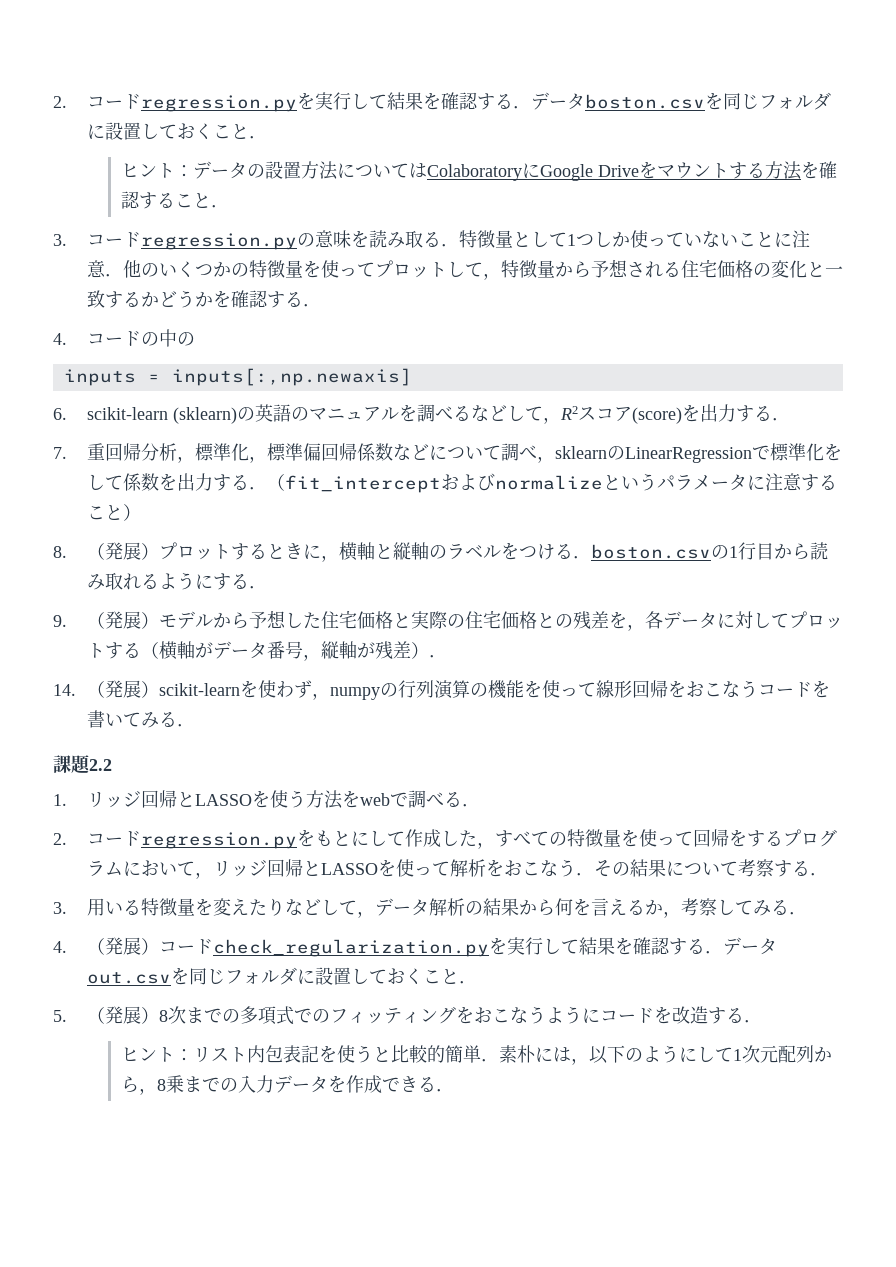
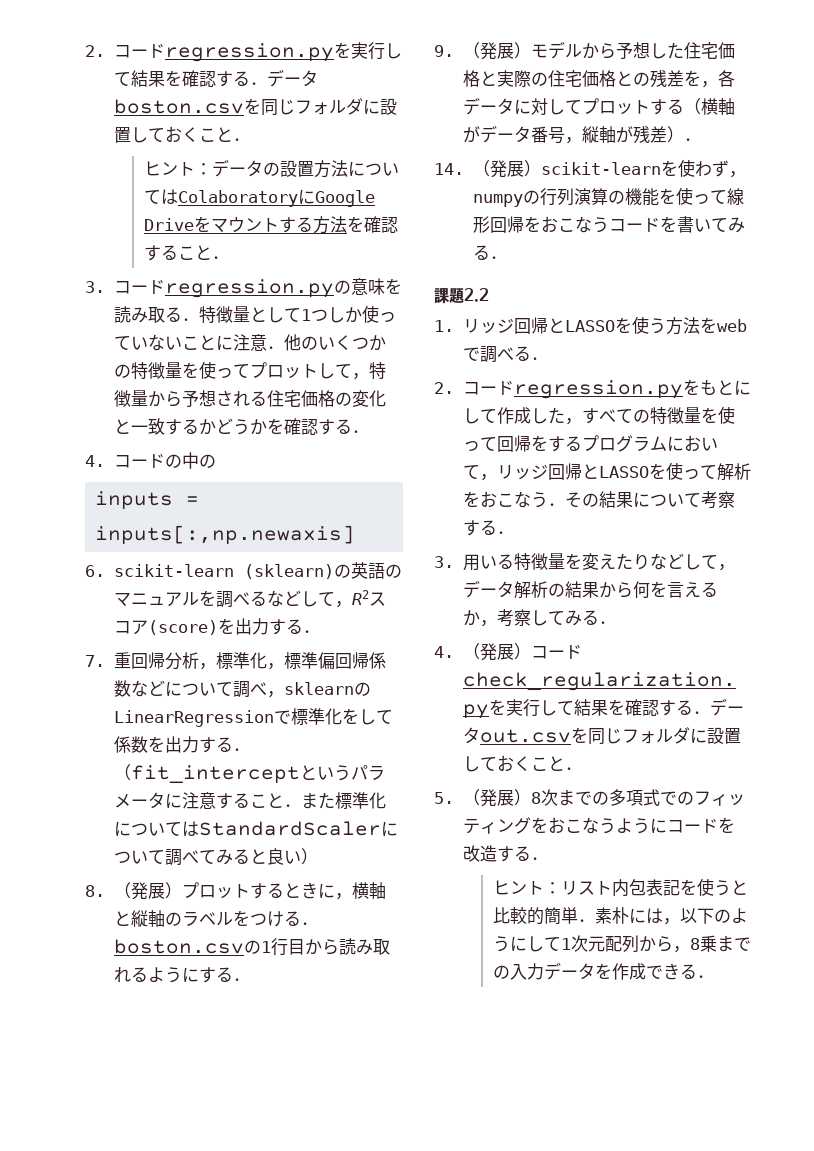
[440,473,603,491] およびnormalize -> (301, 774) none
(123, 512) none -> [284,792,387,809] [114,821,399,837] [114,848,302,866] ．また標準化についてはStandardScalerについて調べてみると良い

